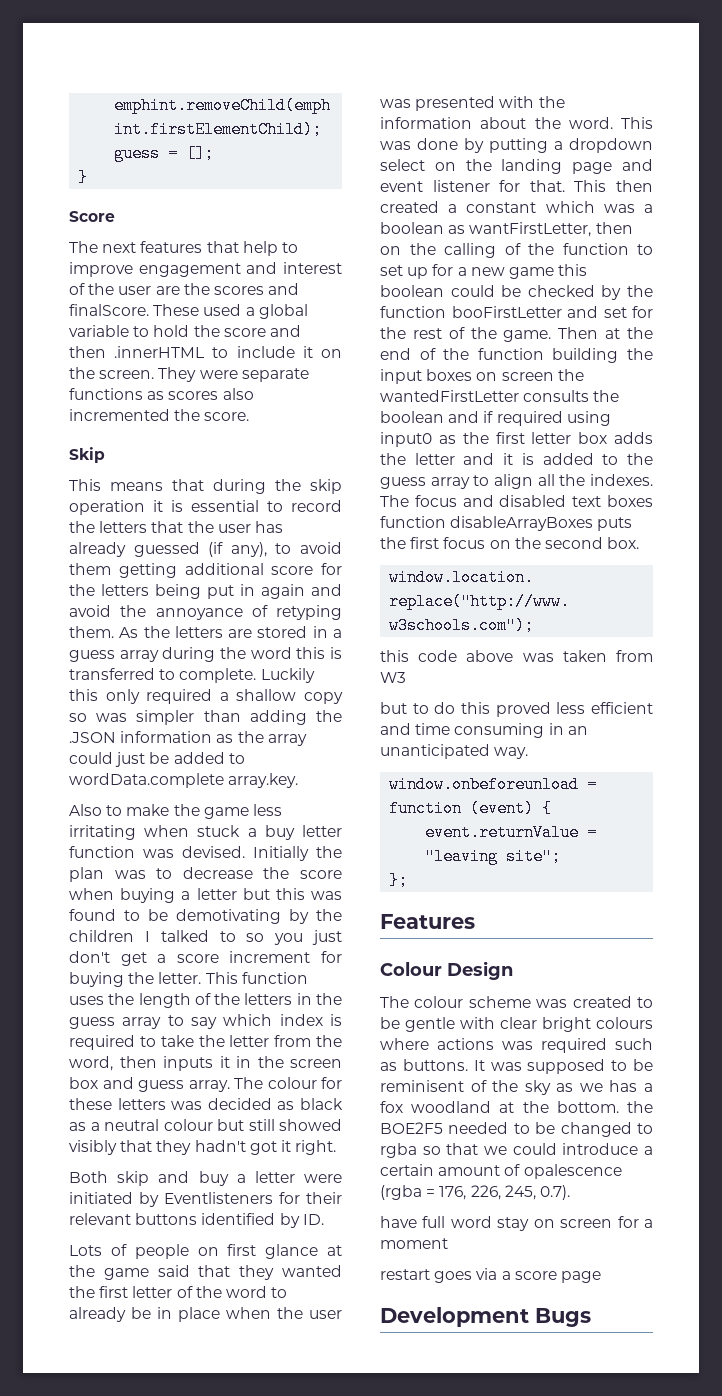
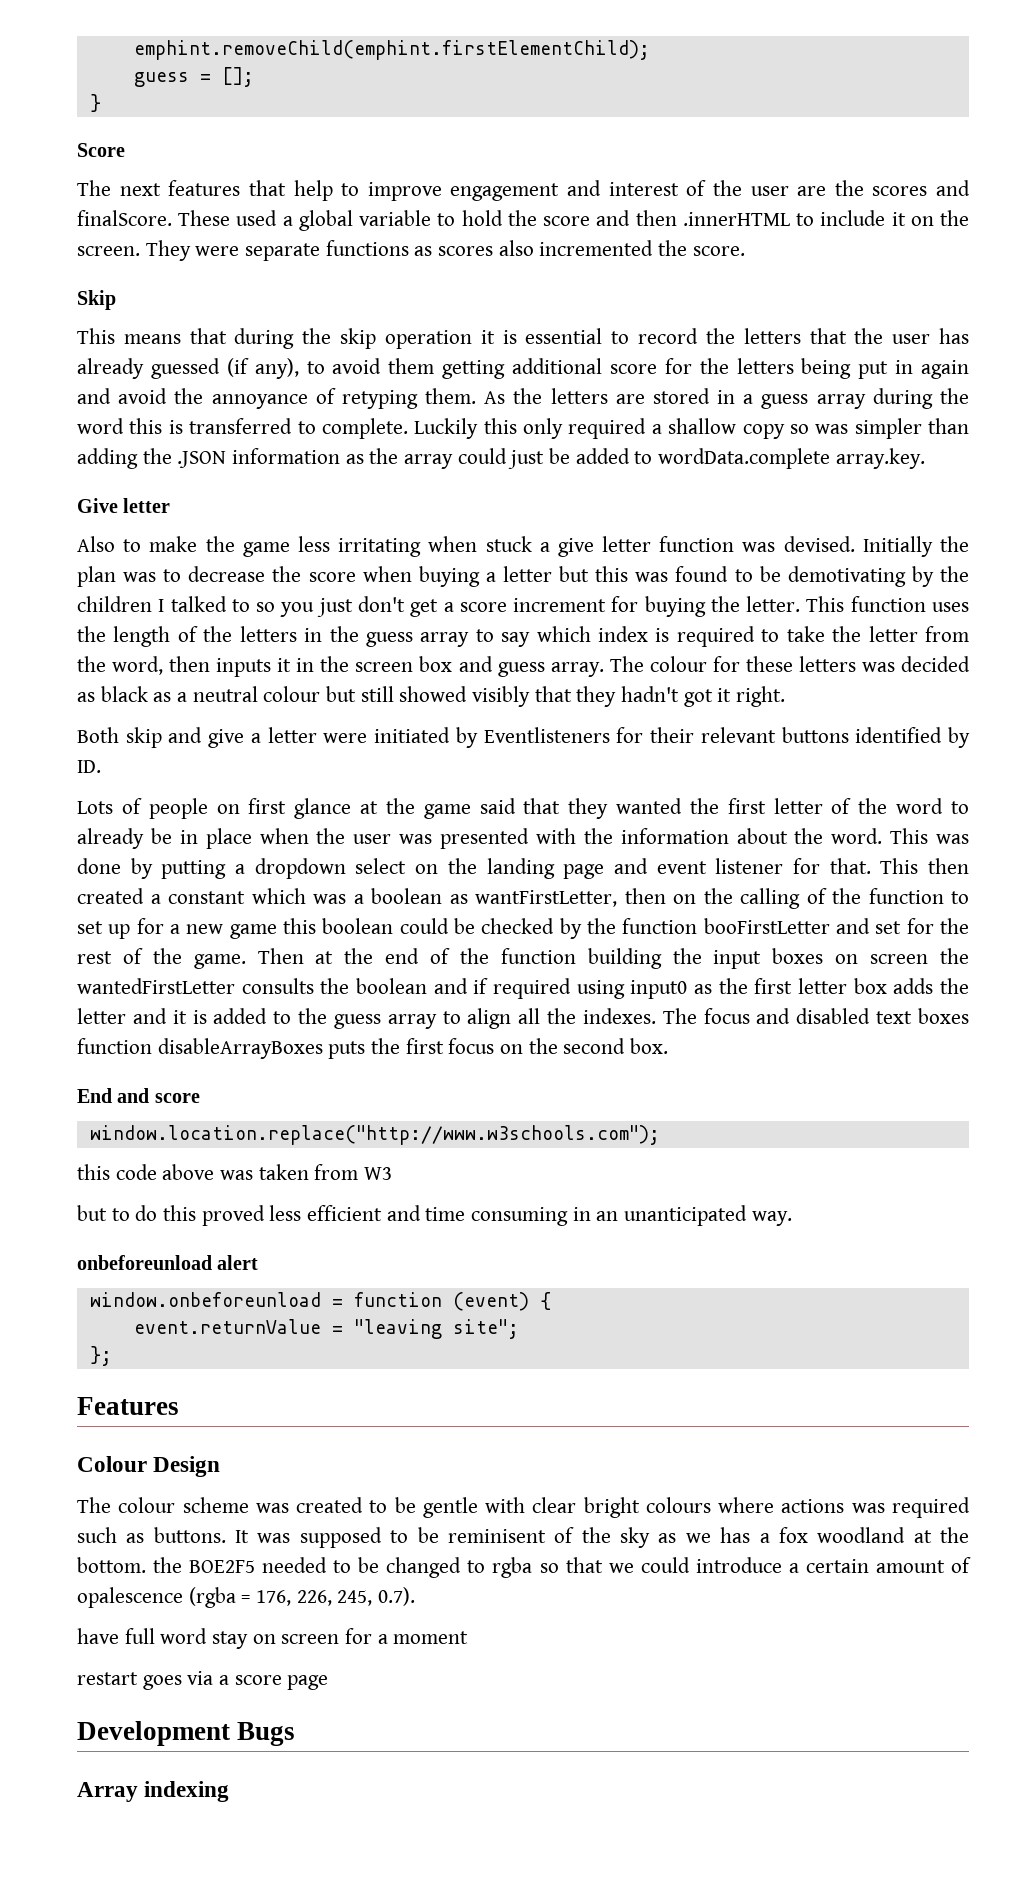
(299, 780) none -> [77,498,171,513] // Give letter
[264,825,295,840] buy -> [557,538,594,557] give
[198,1171,229,1186] buy -> [208,729,245,748] give
(640, 543) none -> [77,1088,200,1103] // End and score
(529, 753) none -> [77,1255,259,1270] // onbeforeunload alert
(591, 1317) none -> [77,1781,230,1802] // Array indexing

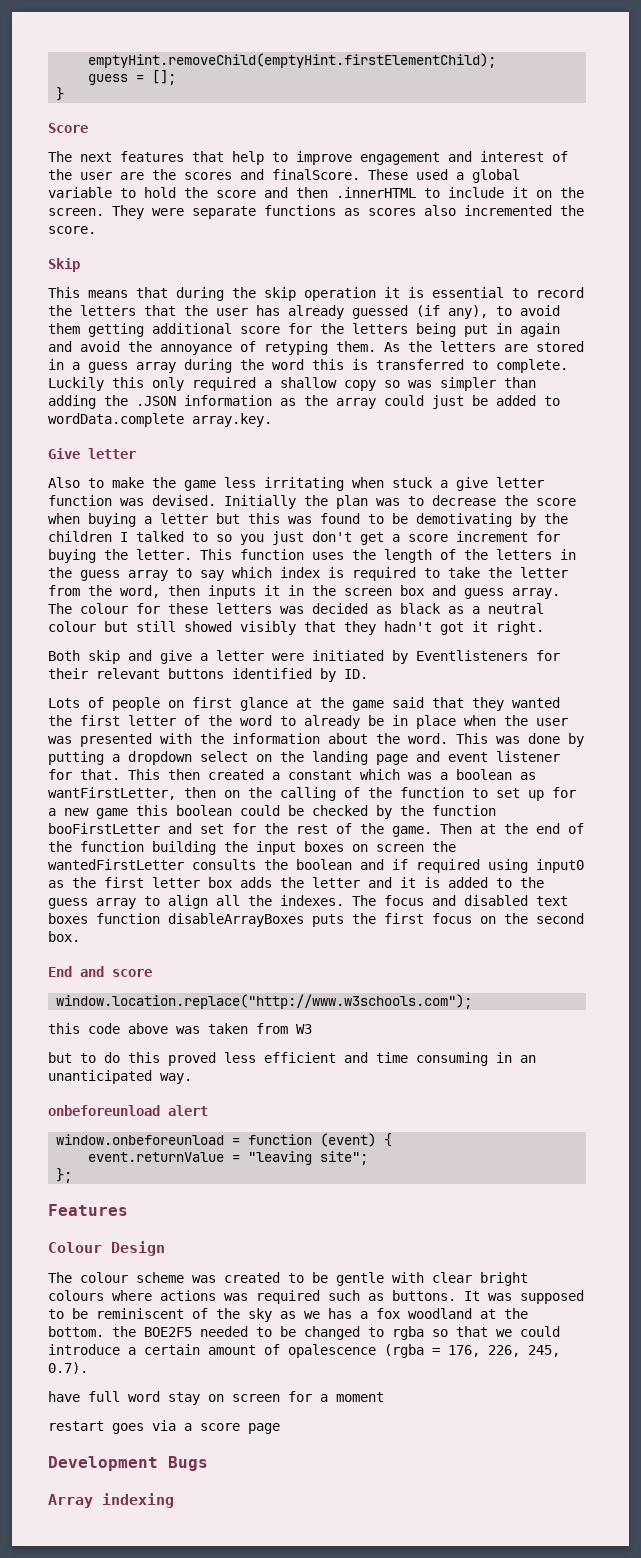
[133,40,650,60] emphint.removeChild(emphint.firstElementChild); -> [88,53,497,68] emptyHint.removeChild(emptyHint.firstElementChild);
[447,1529,546,1543] reminisent -> [96,1308,184,1319] reminiscent

